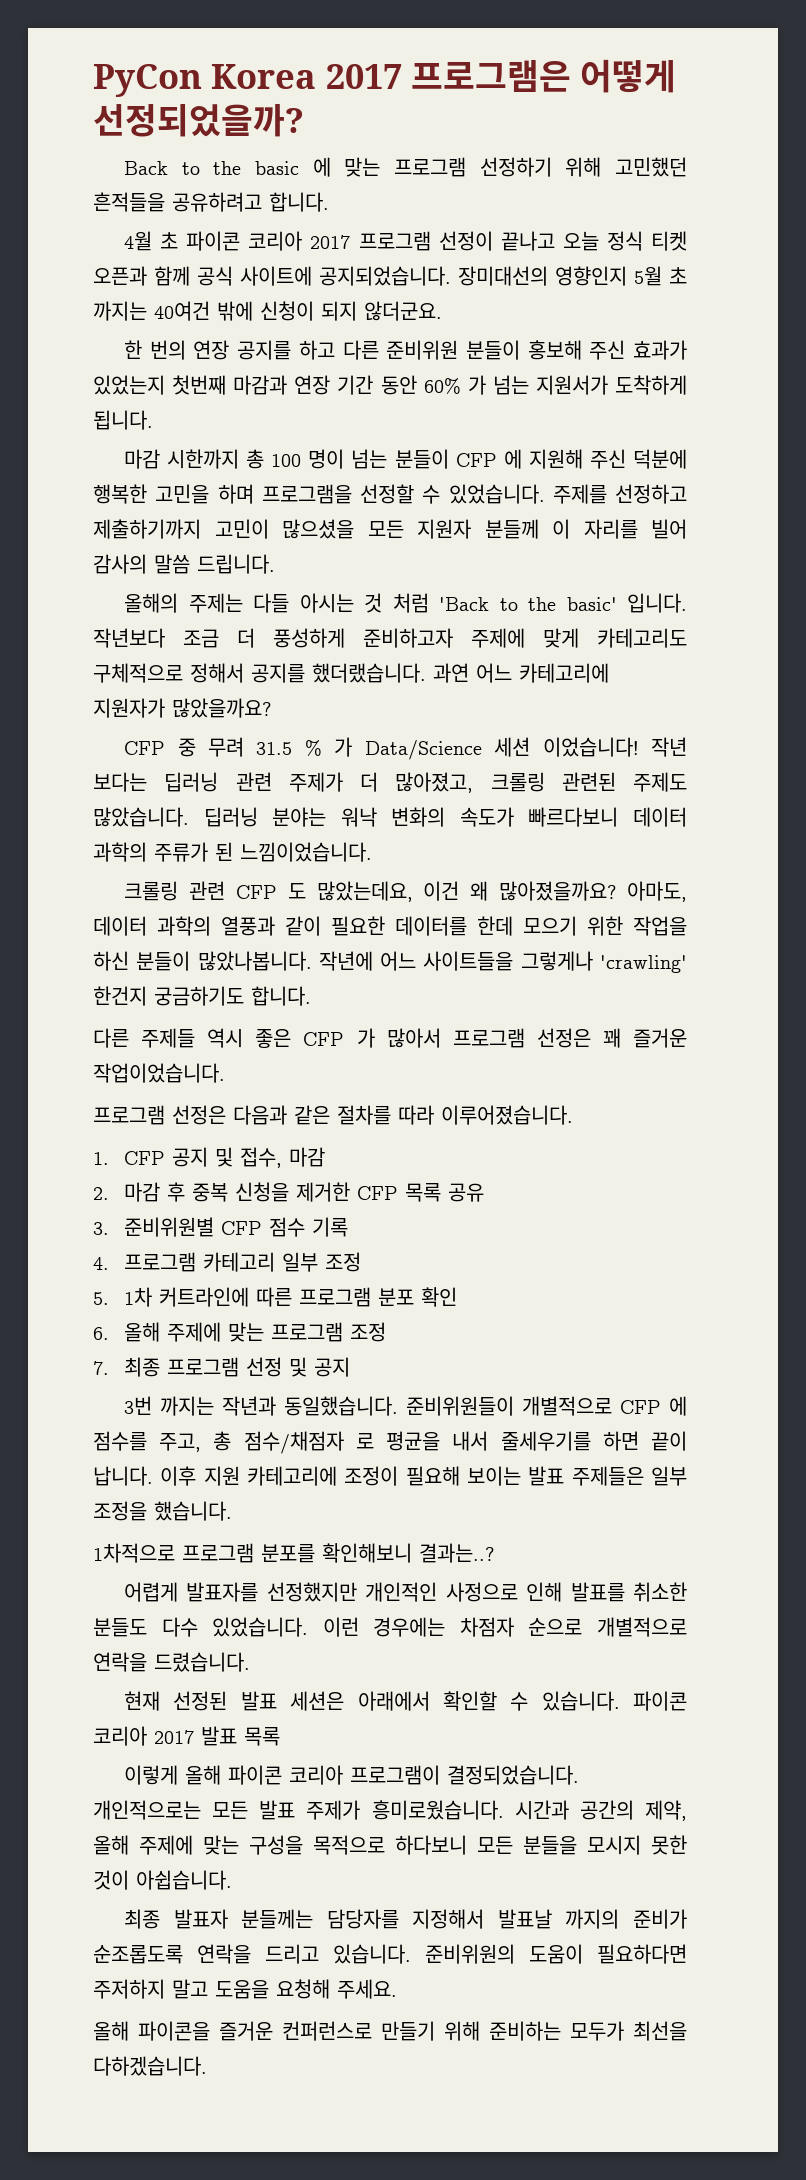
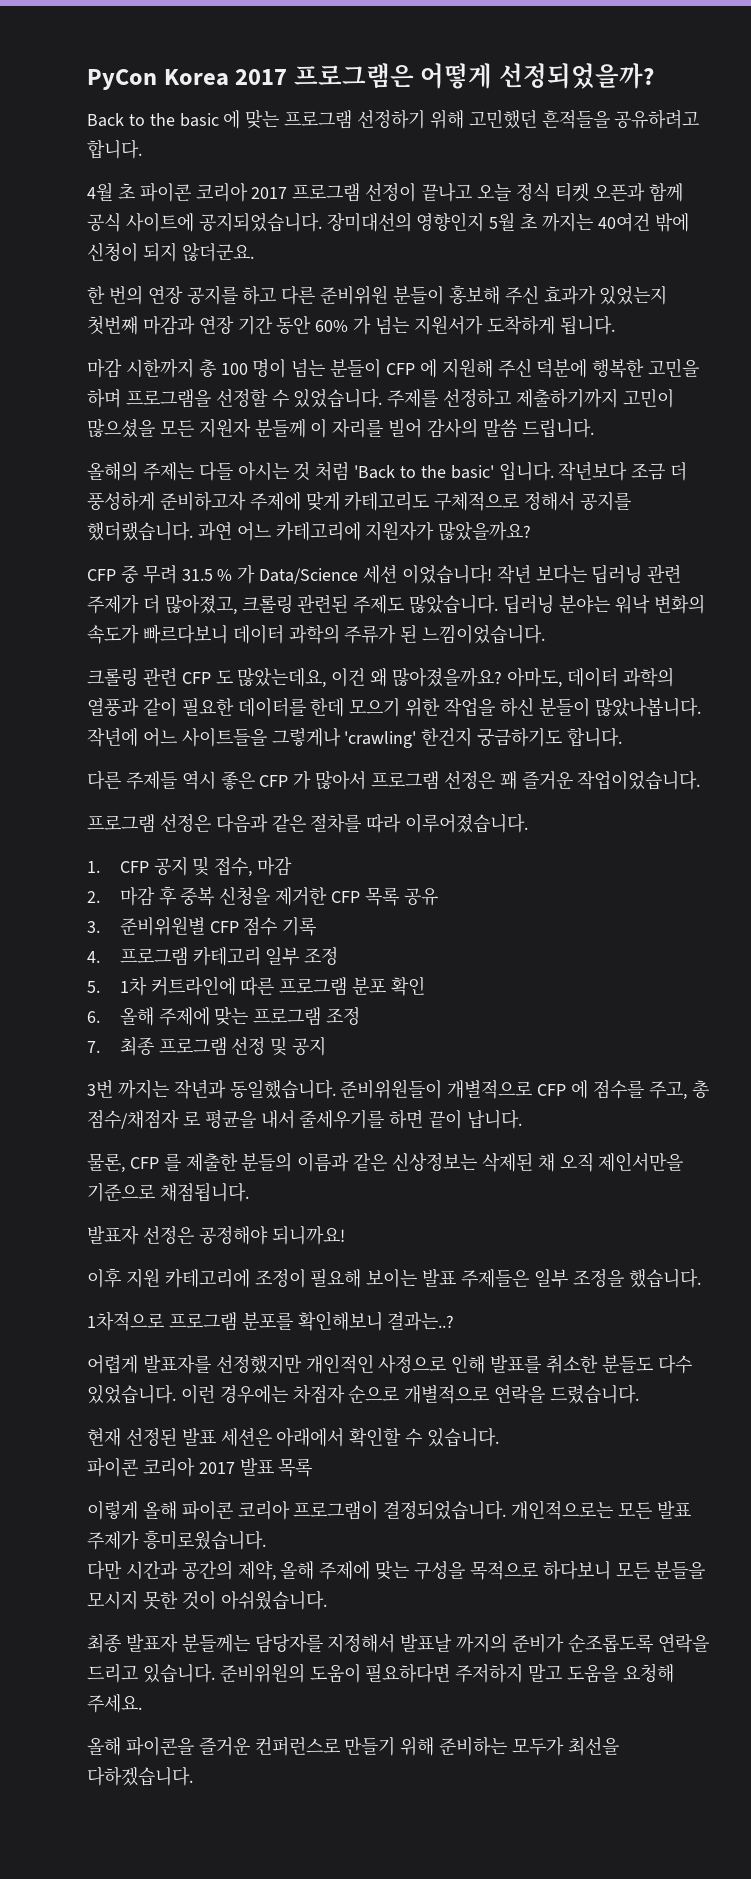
(153, 1476) none -> [87,1152,684,1173] [87,1182,249,1202] [87,1225,345,1245] // 물론, CFP 를 제출한 분들의 이름과 같은 신상정보는 삭제된 채 오직 제인서만을 기준으로 채점됩니다. // 발표자 선정은 공정해야 되니까요! //
(620, 1701) none -> (500, 1437) //
(504, 1810) none -> [87,1560,122,1580] // 다만
[136,1870,232,1890] 아쉽습니다. -> [220,1590,327,1610] 아쉬웠습니다.

